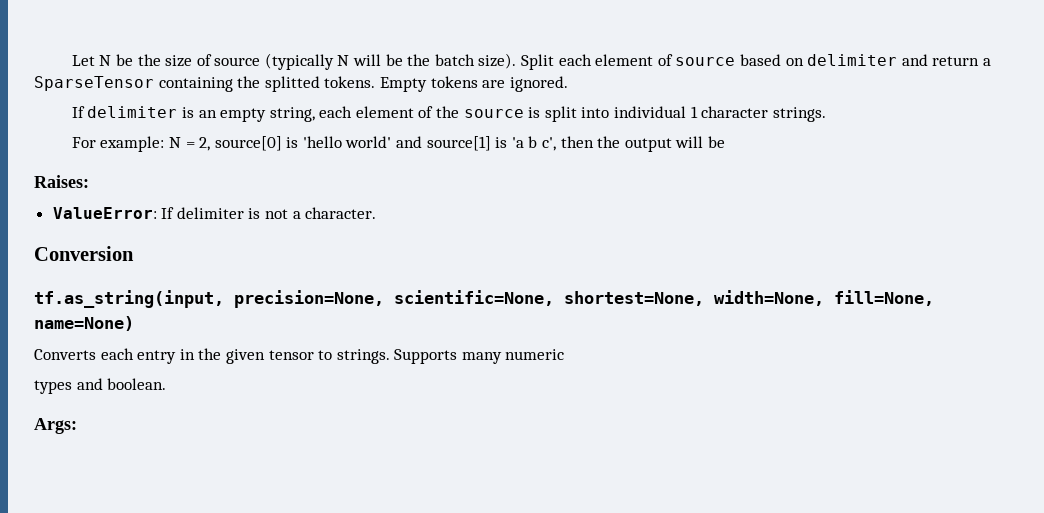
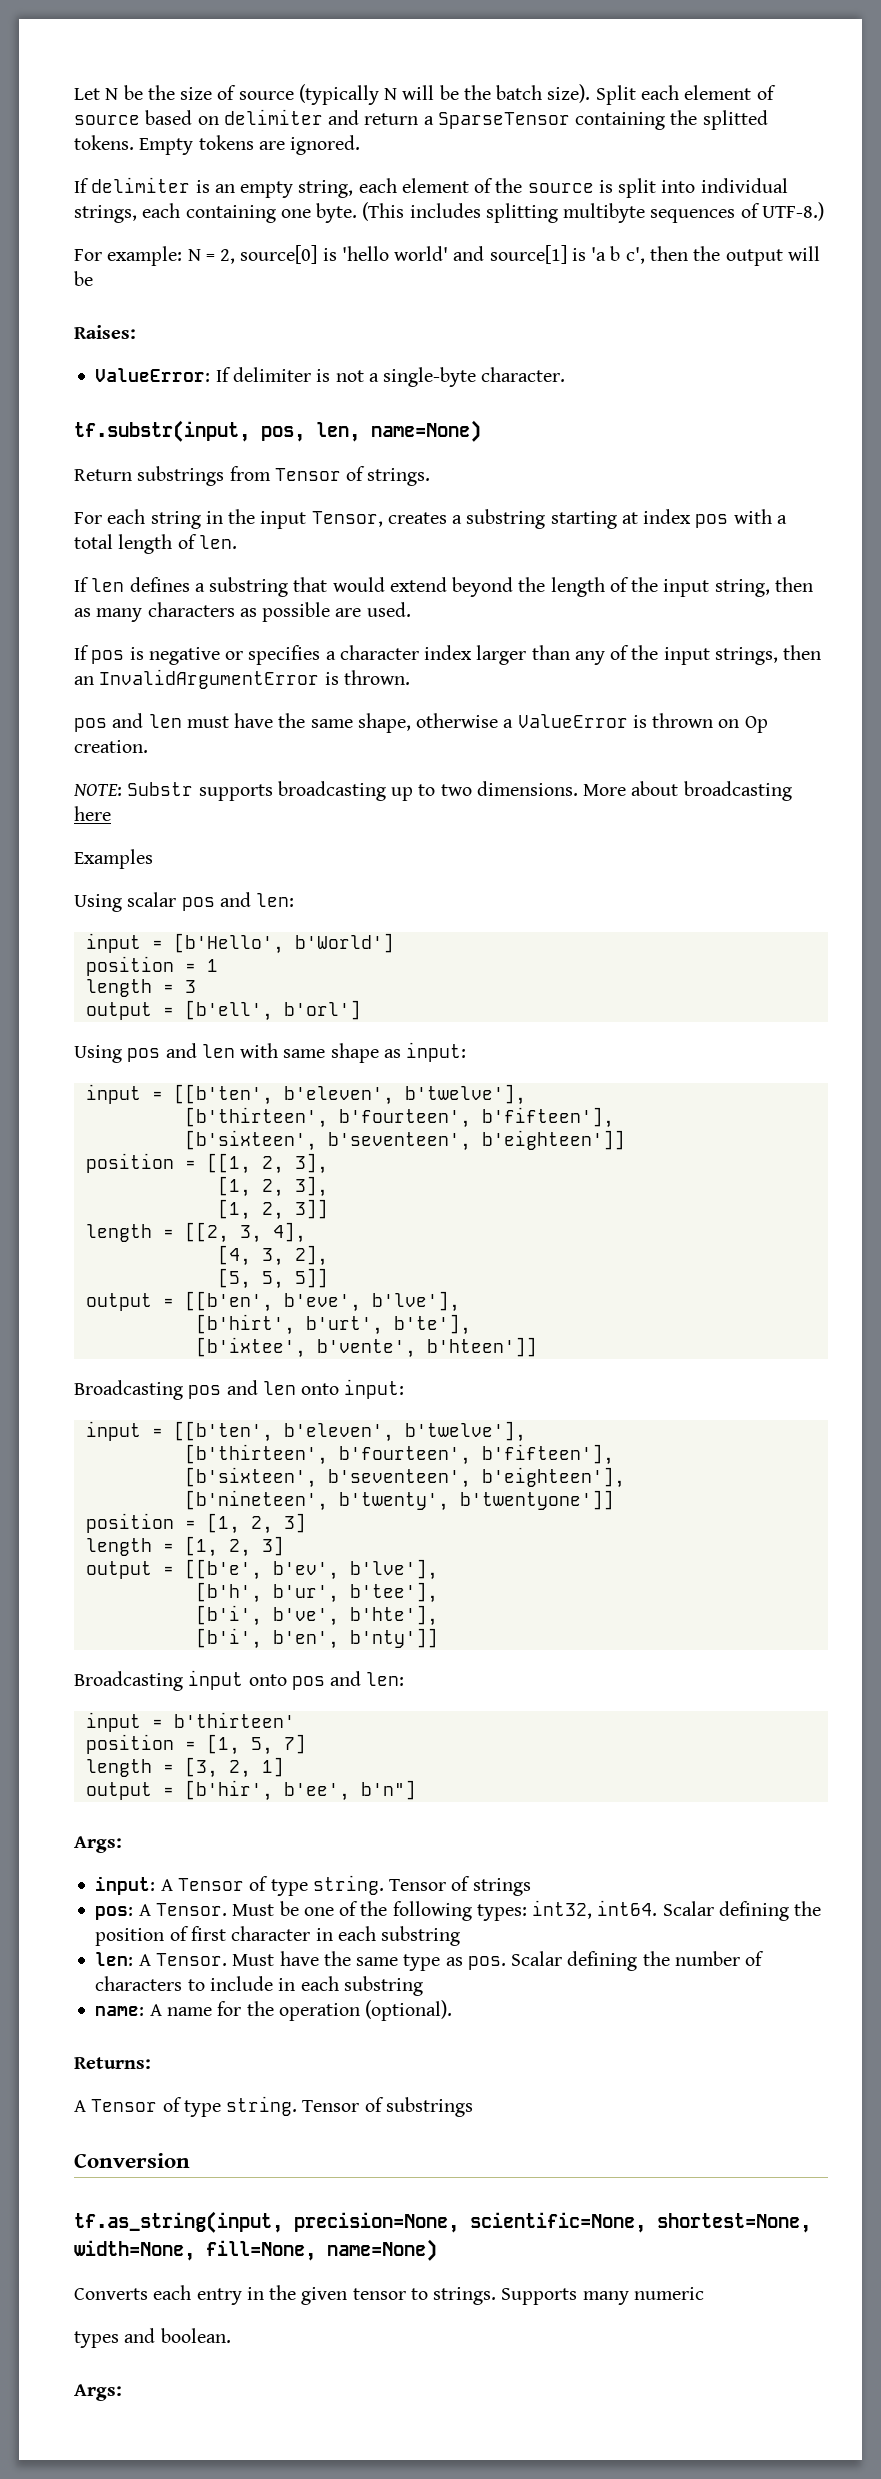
[690,106,826,122] 1 character strings. -> [74,202,824,223] strings, each containing one byte. (This includes splitting multibyte sequences of UTF-8.)
(301, 215) none -> [383,367,477,387] single-byte
(377, 213) none -> [74,420,481,442] [74,466,431,486] [74,509,787,529] [74,534,237,554] [74,577,813,597] [74,602,411,622] [74,645,822,665] [74,669,410,689] [74,713,768,733] [74,740,148,753] [73,781,792,801] [74,806,111,821] [74,849,153,869] [74,892,295,912] [85,933,394,954] [85,956,218,976] [85,979,196,997] [85,1000,361,1021] [74,1042,467,1063] [85,1084,526,1105] [184,1107,614,1128] [184,1130,625,1151] [85,1153,328,1174] [217,1176,328,1197] [217,1199,328,1220] [85,1222,306,1243] [217,1245,328,1266] [217,1268,328,1289] [85,1291,460,1312] [195,1314,471,1335] [195,1337,537,1358] [74,1379,405,1400] [85,1421,526,1442] [184,1444,614,1465] [184,1467,625,1488] [184,1490,614,1511] [85,1513,306,1534] [85,1536,284,1557] [85,1559,438,1580] [195,1582,438,1603] [195,1605,438,1626] [195,1628,438,1649] [74,1670,405,1691] [85,1712,295,1732] [85,1734,306,1755] [85,1757,284,1778] [85,1780,416,1801] [74,1836,122,1853] [95,1875,531,1896] [95,1900,822,1921] [95,1926,461,1946] [95,1951,765,1971] [95,1976,423,1996] [95,2000,453,2021] [74,2057,151,2069] [74,2096,473,2117] // tf.substr(input, pos, len, name=None) // Return substrings from Tensor of strings. // For each string in the input Tensor, creates a substring starting at index pos with a total length of len. // If len defines a substring that would extend beyond the length of the input string, then as many characters as possible are used. // If pos is negative or specifies a character index larger than any of the input strings, then an InvalidArgumentError is thrown. // pos and len must have the same shape, otherwise a ValueError is thrown on Op creation. // NOTE: Substr supports broadcasting up to two dimensions. More about broadcasting here // Examples // Using scalar pos and len: // input = [b'Hello', b'World'] // position = 1 // length = 3 // output = [b'ell', b'orl'] // Using pos and len with same shape as input: // input = [[b'ten', b'eleven', b'twelve'], // [b'thirteen', b'fourteen', b'fifteen'], // [b'sixteen', b'seventeen', b'eighteen']] // position = [[1, 2, 3], // [1, 2, 3], // [1, 2, 3]] // length = [[2, 3, 4], // [4, 3, 2], // [5, 5, 5]] // output = [[b'en', b'eve', b'lve'], // [b'hirt', b'urt', b'te'], // [b'ixtee', b'vente', b'hteen']] // Broadcasting pos and len onto input: // input = [[b'ten', b'eleven', b'twelve'], // [b'thirteen', b'fourteen', b'fifteen'], // [b'sixteen', b'seventeen', b'eighteen'], // [b'nineteen', b'twenty', b'twentyone']] // position = [1, 2, 3] // length = [1, 2, 3] // output = [[b'e', b'ev', b'lve'], // [b'h', b'ur', b'tee'], // [b'i', b've', b'hte'], // [b'i', b'en', b'nty']] // Broadcasting input onto pos and len: // input = b'thirteen' // position = [1, 5, 7] // length = [3, 2, 1] // output = [b'hir', b'ee', b'n"] // Args: // input: A Tensor of type string. Tensor of strings // pos: A Tensor. Must be one of the following types: int32, int64. Scalar defining the position of first character in each substring // len: A Tensor. Must have the same type as pos. Scalar defining the number of characters to include in each substring // name: A name for the operation (optional). // Returns: // A Tensor of type string. Tensor of substrings

